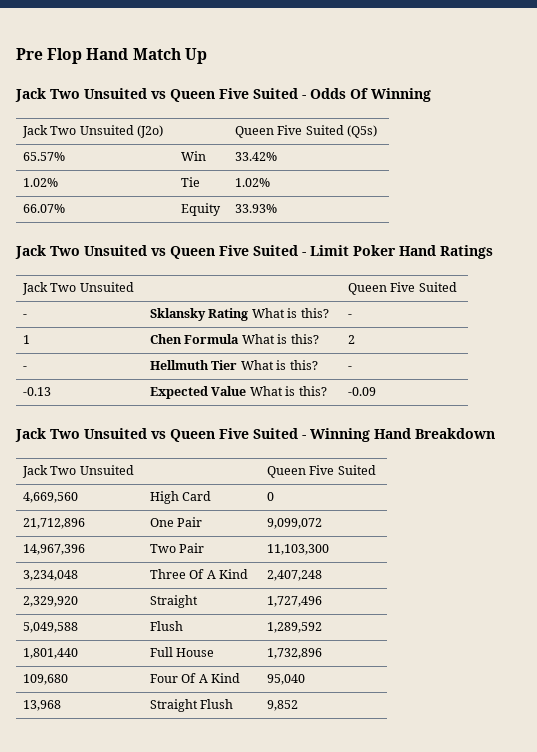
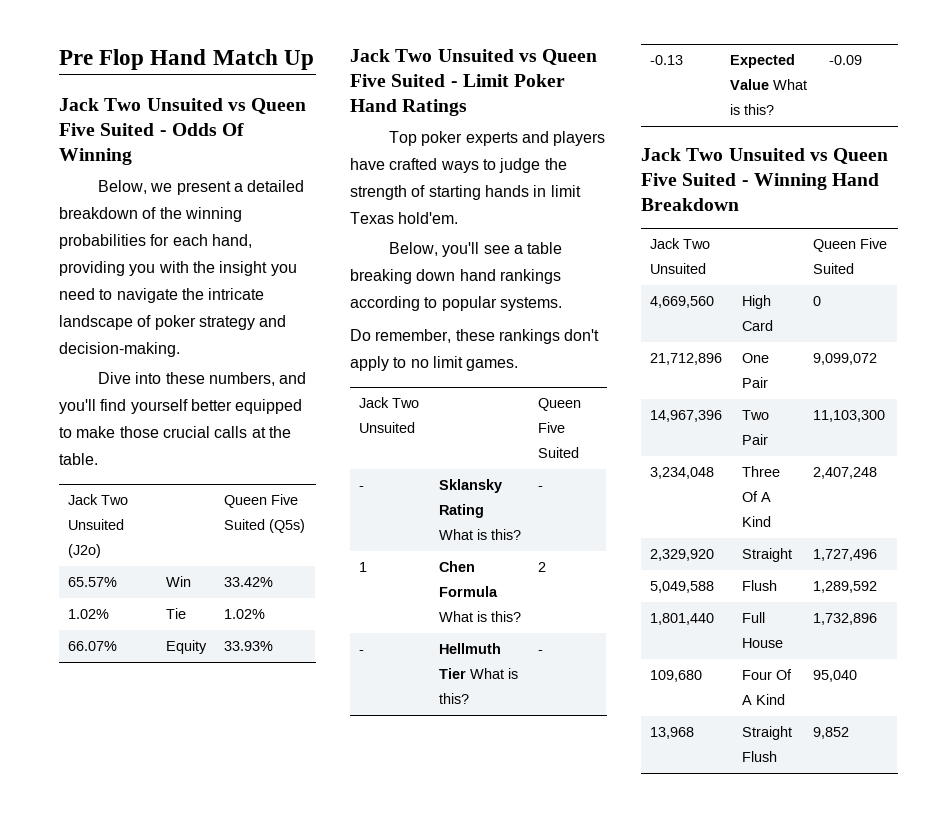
(431, 95) none -> [97,180,305,195] [59,207,242,222] [59,234,252,249] [59,261,297,276] [59,288,265,303] [59,315,287,330] [59,342,180,357] [97,372,307,386] [59,399,303,414] [59,426,291,438] [59,453,98,465] // Below, we present a detailed breakdown of the winning probabilities for each hand, providing you with the insight you need to navigate the intricate landscape of poker strategy and decision-making. // Dive into these numbers, and you'll find yourself better equipped to make those crucial calls at the table.
(493, 252) none -> [388,131,606,146] [350,158,567,173] [350,185,581,200] [350,212,459,224] [388,242,563,257] [350,269,561,284] [350,296,562,311] [350,329,600,344] [350,356,519,371] // Top poker experts and players have crafted ways to judge the strength of starting hands in limit Texas hold'em. // Below, you'll see a table breaking down hand rankings according to popular systems. // Do remember, these rankings don't apply to no limit games.

